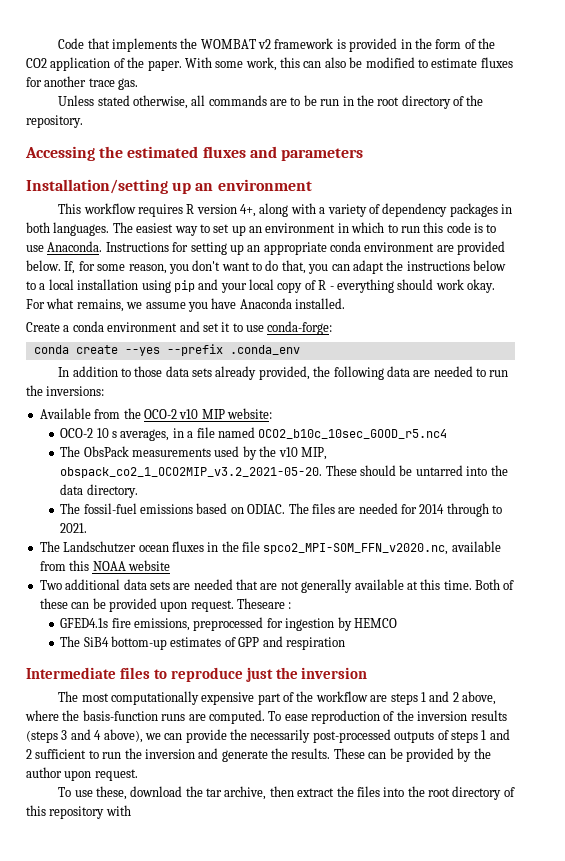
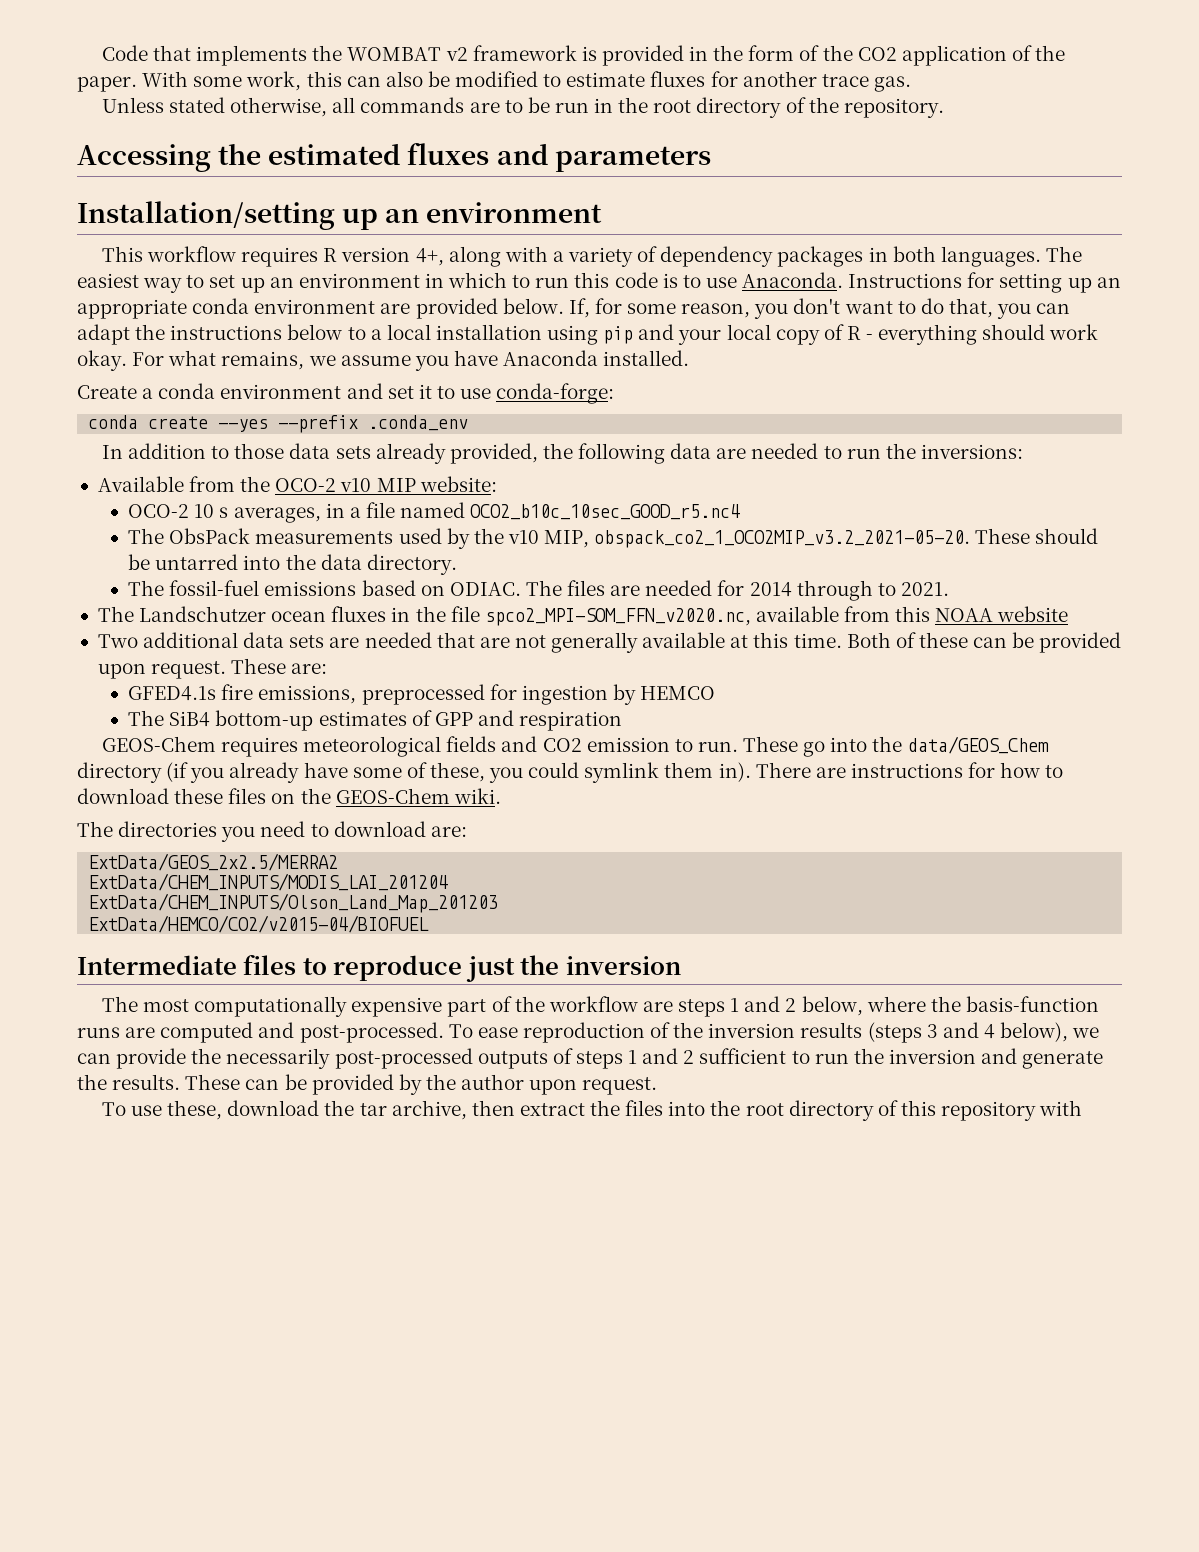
[237,598,292,609] Theseare : -> [231,658,328,674] These are:
(345, 643) none -> [101,736,1049,757] [77,762,1064,783] [77,788,501,804] [77,821,467,842] [88,853,339,871] [88,873,449,891] [88,893,499,913] [88,915,430,933] // GEOS-Chem requires meteorological fields and CO2 emission to run. These go into the data/GEOS_Chem directory (if you already have some of these, you could symlink them in). There are instructions for how to download these files on the GEOS-Chem wiki. // The directories you need to download are: // ExtData/GEOS_2x2.5/MERRA2 // ExtData/CHEM_INPUTS/MODIS_LAI_201204 // ExtData/CHEM_INPUTS/Olson_Land_Map_201203 // ExtData/HEMCO/CO2/v2015-04/BIOFUEL
[462,691,497,705] above, -> [801,996,863,1016] below,
[208,710,265,724] computed. -> [160,1022,444,1043] computed and post-processed.
[103,729,143,743] above), -> [1000,1022,1069,1042] below),

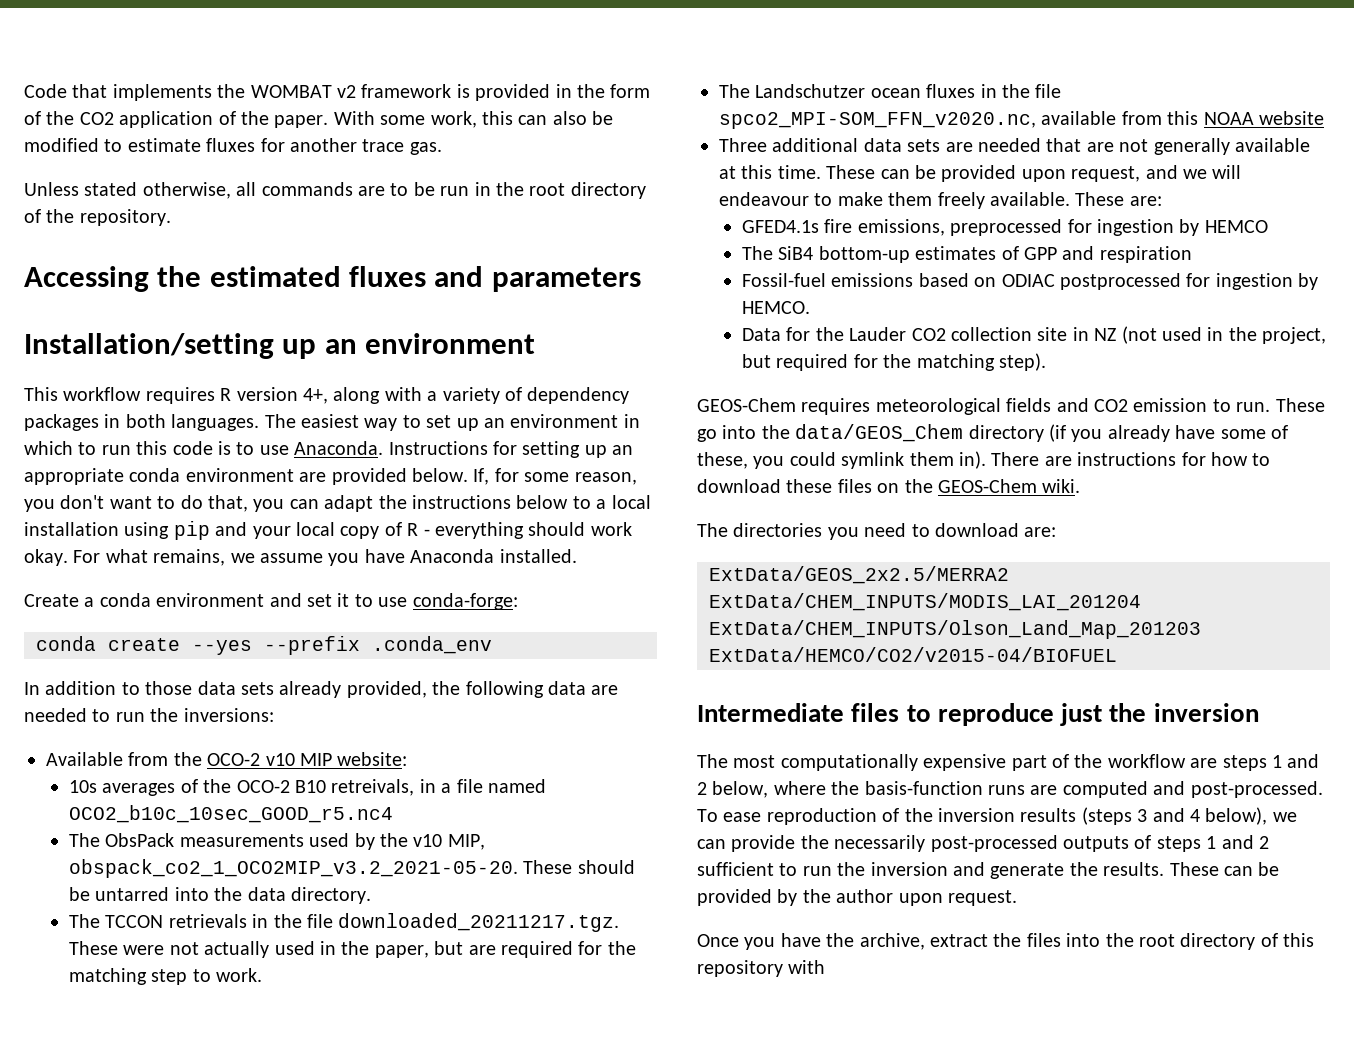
[128,504,321,523] OCO-2 10 s averages, -> [69,779,415,796] 10s averages of the OCO-2 B10 retreivals,
[169,580,949,601] fossil-fuel emissions based on ODIAC. The files are needed for 2014 through to 2021. -> [105,913,620,932] [69,941,636,958] [69,968,263,985] TCCON retrievals in the file downloaded_20211217.tgz. These were not actually used in the paper, but are required for the matching step to work.
[97,634,138,648] Two -> [719,138,767,152] Three
[846,632,968,648] Both of these -> [826,165,876,179] These
[151,661,227,679] request. -> [1071,165,1242,182] [719,192,1070,209] request, and we will endeavour to make them freely available.
(623, 721) none -> [742,273,1319,290] [742,301,811,314] [742,326,1327,344] [742,353,1047,371] // Fossil-fuel emissions based on ODIAC postprocessed for ingestion by HEMCO. // Data for the Lauder CO2 collection site in NZ (not used in the project, but required for the matching step).
[101,1100,515,1120] To use these, download the tar archive, then -> [697,933,925,950] Once you have the archive,

